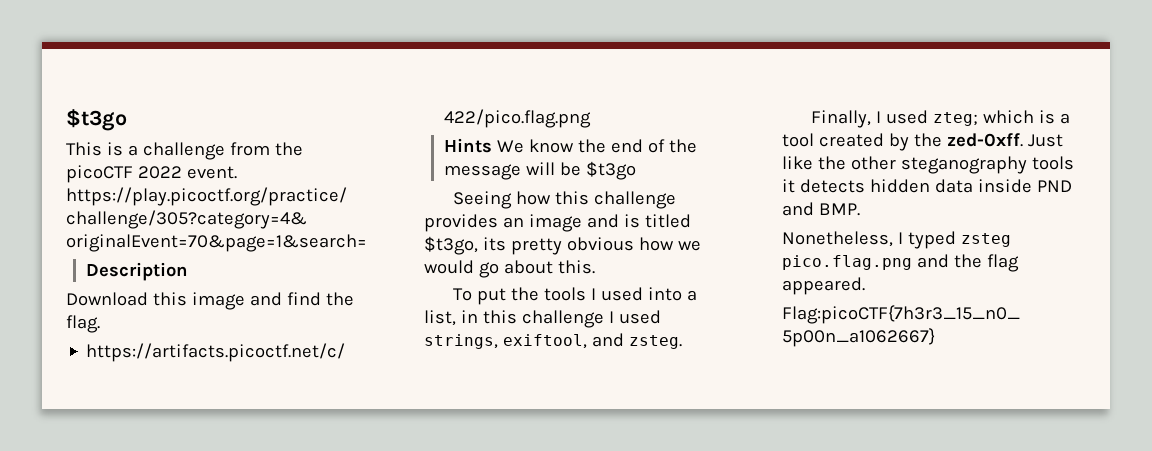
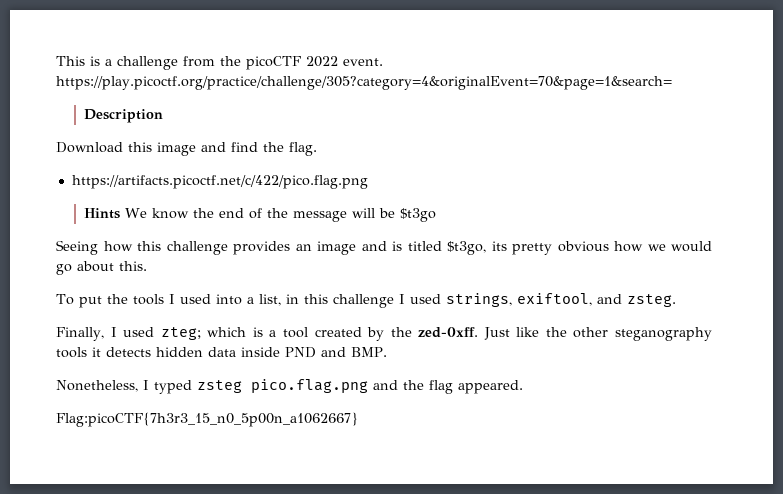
[66,109,127,131] $t3go // -> (56, 61) none

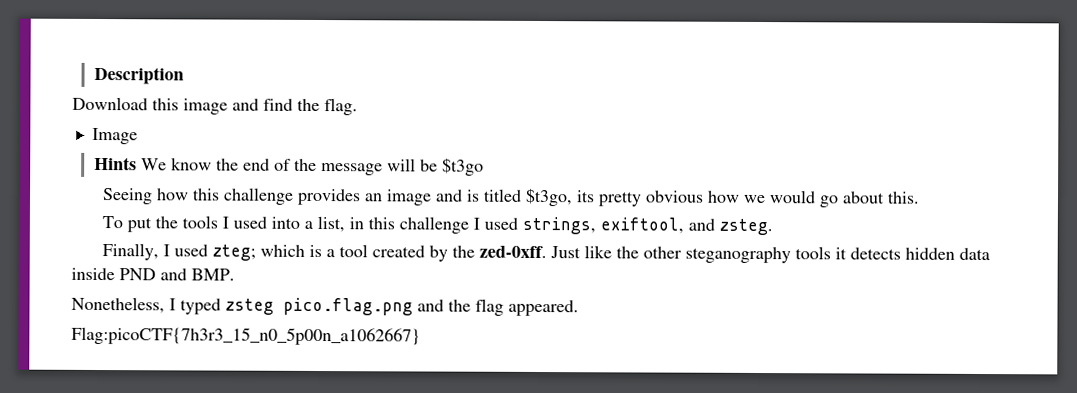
[56,56,383,70] [56,76,672,90] This is a challenge from the picoCTF 2022 event. https://play.picoctf.org/practice/challenge/305?category=4&originalEvent=70&page=1&search= // -> (93, 75) none
[71,175,368,189] https://artifacts.picoctf.net/c/422/pico.flag.png -> [91,127,138,145] Image

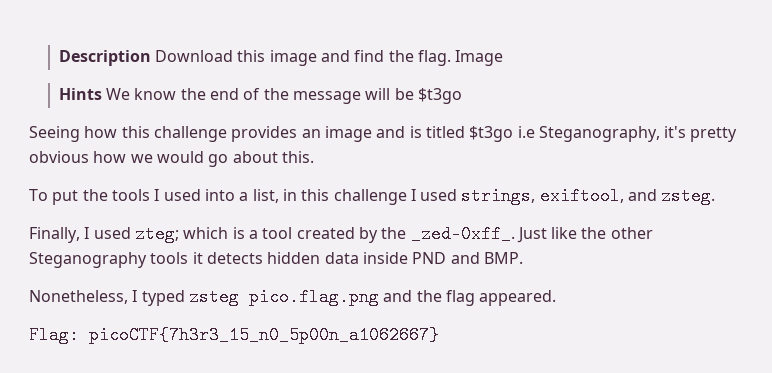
(184, 75) // -> (151, 58) none
(358, 107) // -> (451, 58) none
[525,187,596,207] $t3go, its -> [469,126,687,142] $t3go i.e Steganography, it's
[479,245,548,259] zed-0xff. -> [410,225,515,243] _zed-0xff_.
[685,246,792,264] steganography -> [29,252,147,268] Steganography
[71,326,421,346] Flag:picoCTF{7h3r3_15_n0_5p00n_a1062667} -> [29,326,439,344] Flag: picoCTF{7h3r3_15_n0_5p00n_a1062667}

